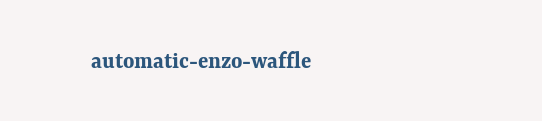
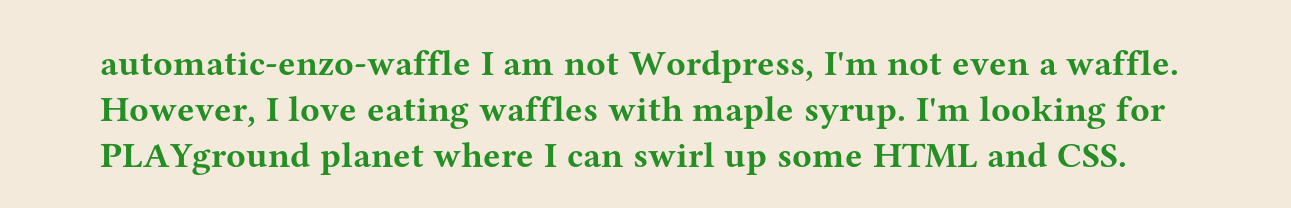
(311, 59) none -> [480,50,1180,83] [100,96,1166,129] [100,142,1128,175] I am not Wordpress, I'm not even a waffle. However, I love eating waffles with maple syrup. I'm looking for PLAYground planet where I can swirl up some HTML and CSS.

